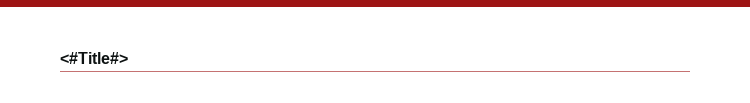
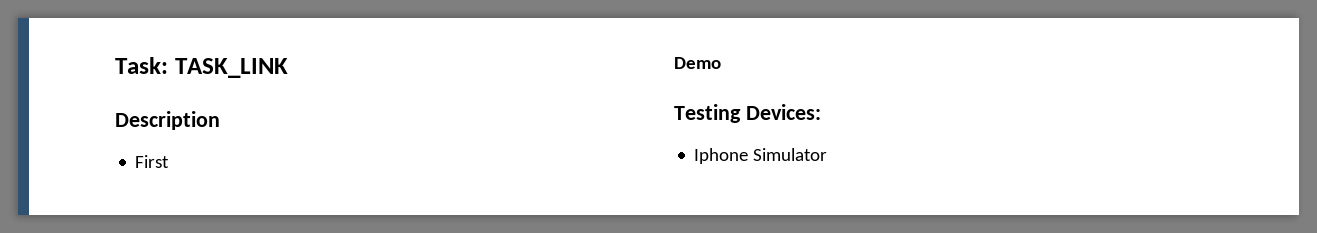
[60,52,128,64] <#Title#> -> [115,57,288,78] [115,111,220,130] [135,155,170,168] [674,57,721,69] [674,104,821,123] [694,148,828,164] Task: TASK_LINK // Description // First // Demo // Testing Devices: // Iphone Simulator

